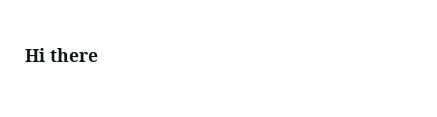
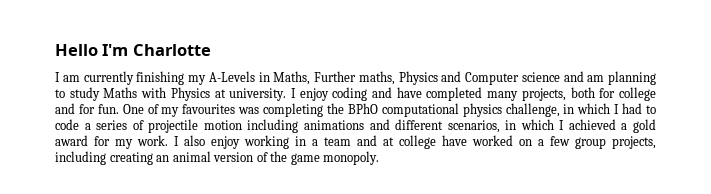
[25,48,98,62] Hi there -> [55,44,211,56] [55,71,656,85] [55,87,656,101] [55,103,657,117] [55,119,656,133] [55,135,656,149] [55,151,380,165] Hello I'm Charlotte // I am currently finishing my A-Levels in Maths, Further maths, Physics and Computer science and am planning to study Maths with Physics at university. I enjoy coding and have completed many projects, both for college and for fun. One of my favourites was completing the BPhO computational physics challenge, in which I had to code a series of projectile motion including animations and different scenarios, in which I achieved a gold award for my work. I also enjoy working in a team and at college have worked on a few group projects, including creating an animal version of the game monopoly.

